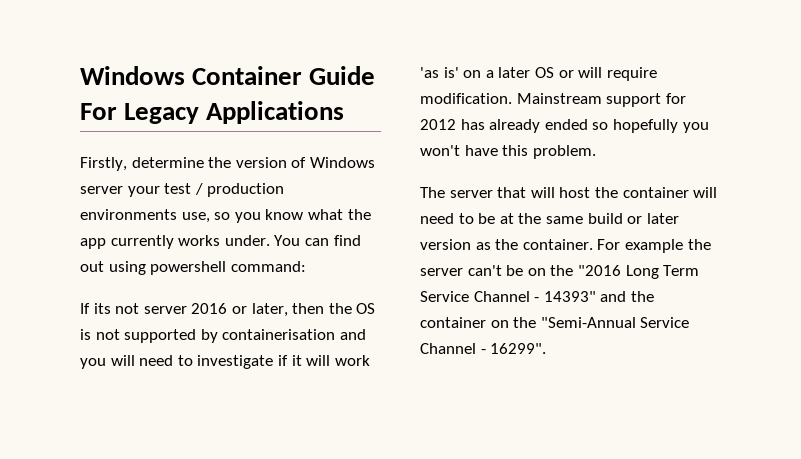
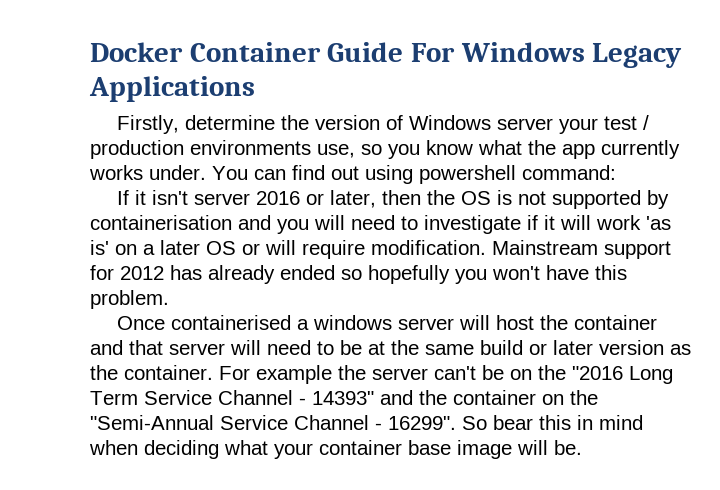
[80,66,185,85] Windows -> [90,42,183,62] Docker
(117, 111) none -> [460,42,585,62] Windows
[93,303,140,314] its not -> [134,190,188,205] it isn't
[420,187,527,198] The server that -> [116,315,454,330] Once containerised a windows server
(689, 192) none -> [90,340,225,355] and that server
(547, 348) none -> [462,415,643,430] [89,440,582,459] So bear this in mind when deciding what your container base image will be.

